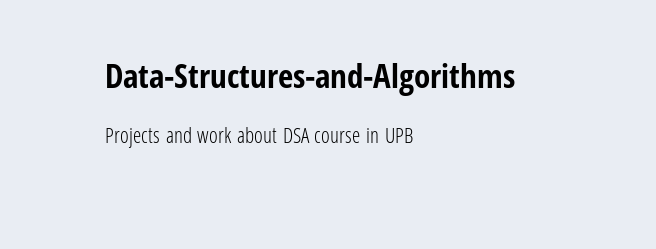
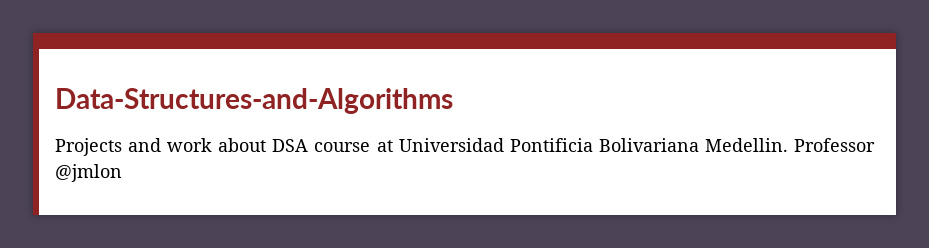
[366,128,413,143] in UPB -> [376,138,875,152] [55,164,122,182] at Universidad Pontificia Bolivariana Medellin. Professor @jmlon

